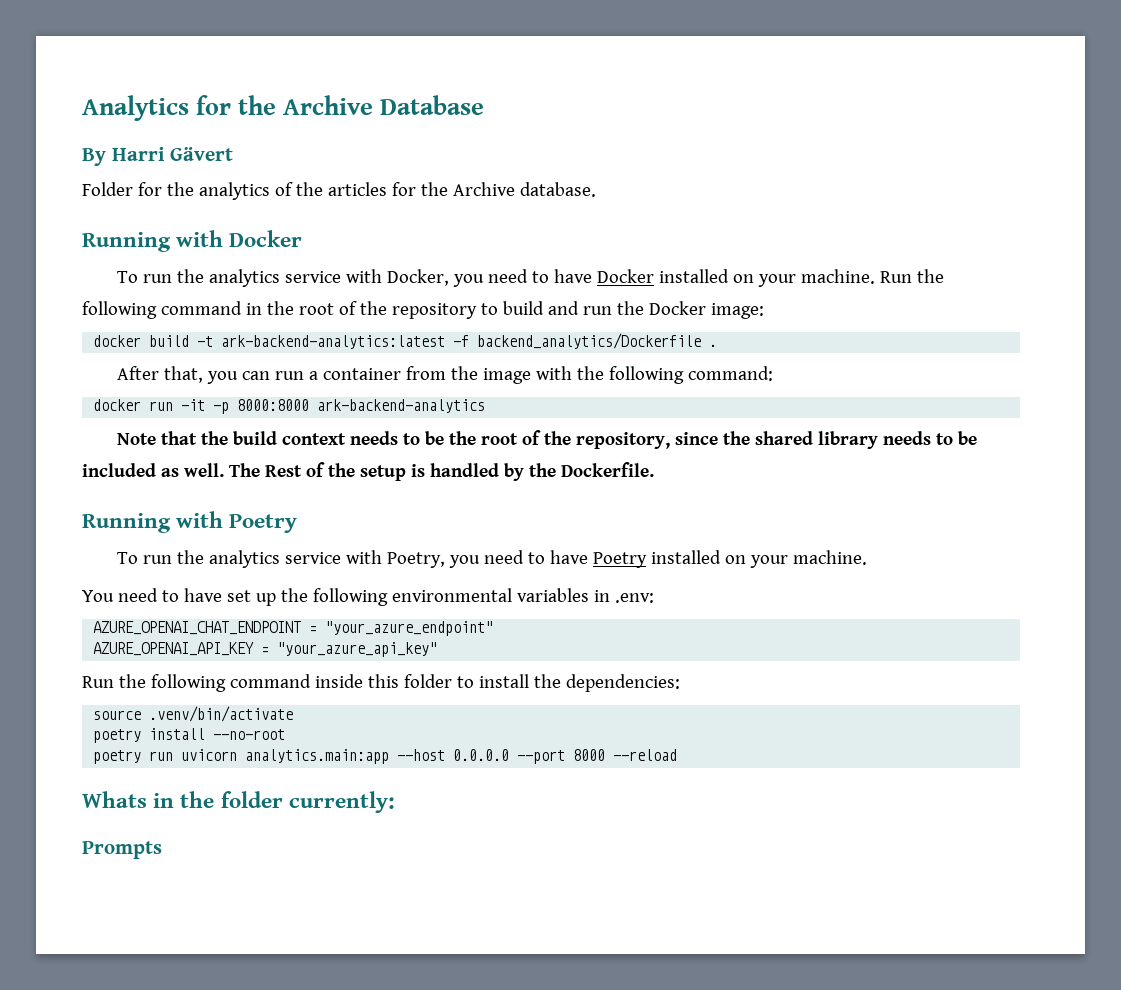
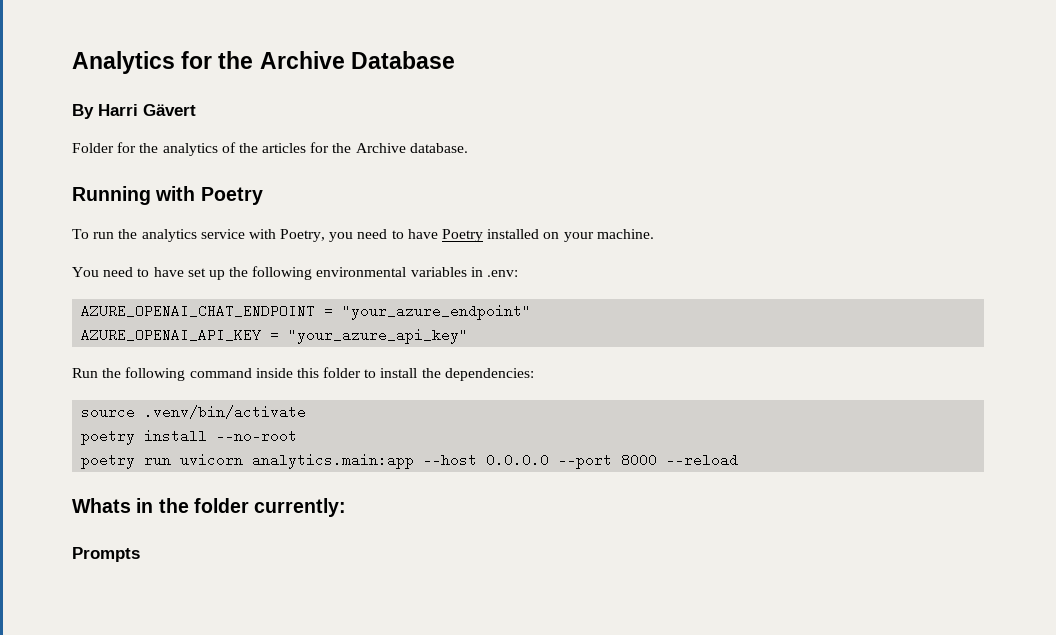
[82,230,303,252] [117,269,945,287] [82,301,764,319] [93,333,718,349] [117,366,774,384] [93,399,486,414] [117,430,978,449] [82,462,654,481] // Running with Docker // To run the analytics service with Docker, you need to have Docker installed on your machine. Run the following command in the root of the repository to build and run the Docker image: // docker build -t ark-backend-analytics:latest -f backend_analytics/Dockerfile . // After that, you can run a container from the image with the following command: // docker run -it -p 8000:8000 ark-backend-analytics // Note that the build context needs to be the root of the repository, since the shared library needs to be included as well. The Rest of the setup is handled by the Dockerfile. -> (468, 148) none

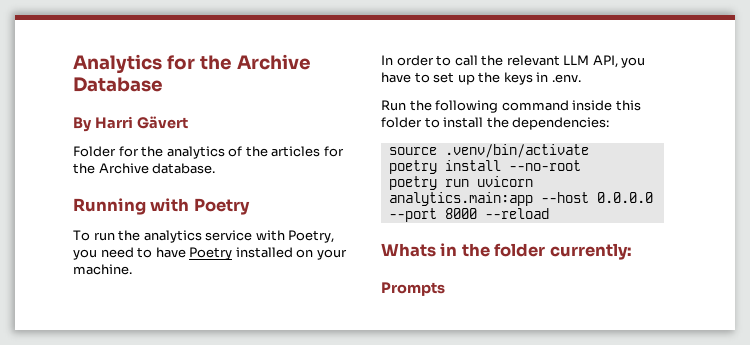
[72,266,519,280] [81,304,532,320] [81,328,469,344] You need to have set up the following environmental variables in .env: // AZURE_OPENAI_CHAT_ENDPOINT = "your_azure_endpoint" // AZURE_OPENAI_API_KEY = "your_azure_api_key" -> [381,55,646,68] [381,72,581,85] In order to call the relevant LLM API, you have to set up the keys in .env.

